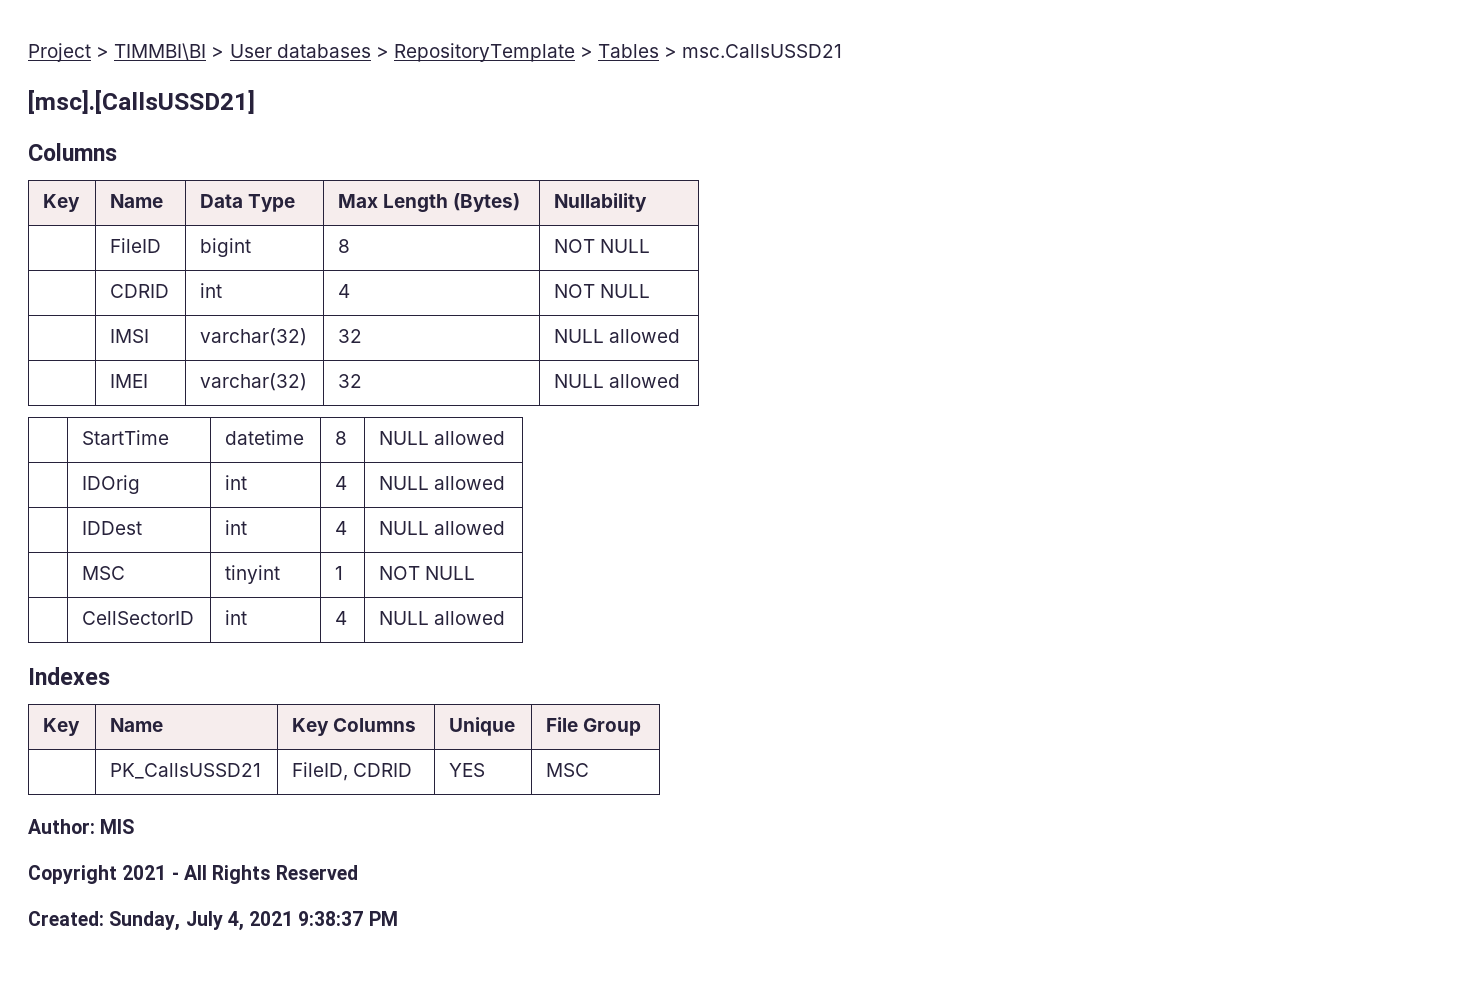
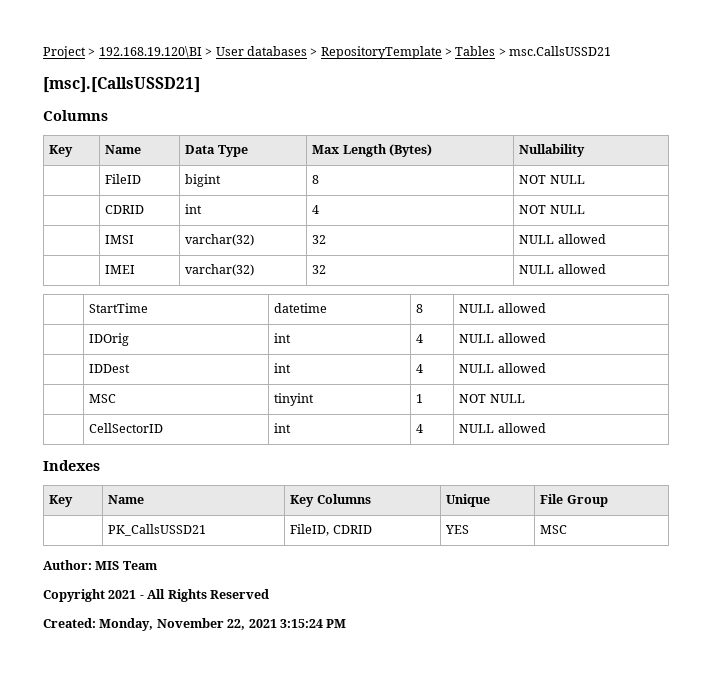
[114,43,207,60] TIMMBI\BI -> [98,46,202,58] 192.168.19.120\BI
(135, 826) none -> [122,561,157,570] Team
[109,911,364,931] Sunday, July 4, 2021 9:38:37 -> [99,618,323,631] Monday, November 22, 2021 3:15:24

